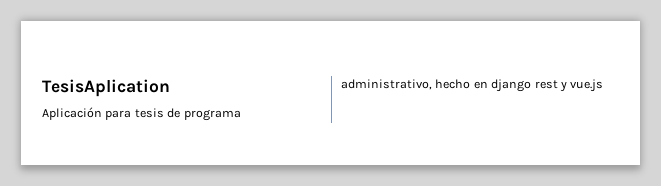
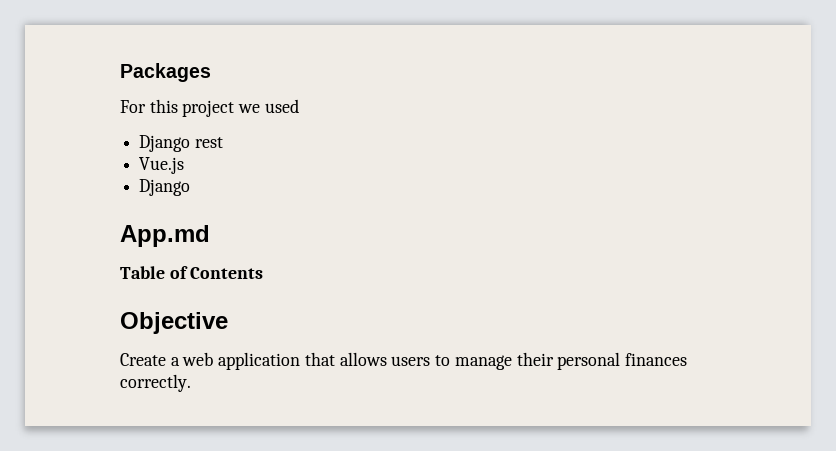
[42,79,170,97] [42,107,241,121] [341,79,604,92] TesisAplication // Aplicación para tesis de programa administrativo, hecho en django rest y vue.js -> [120,63,211,82] [120,99,299,117] [139,135,223,152] [139,157,185,174] [139,179,191,196] [120,225,210,247] [120,266,264,279] [120,312,228,334] [120,352,687,370] [120,374,191,392] Packages // For this project we used // Django rest // Vue.js // Django // App.md // Table of Contents // Objective // Create a web application that allows users to manage their personal finances correctly.

